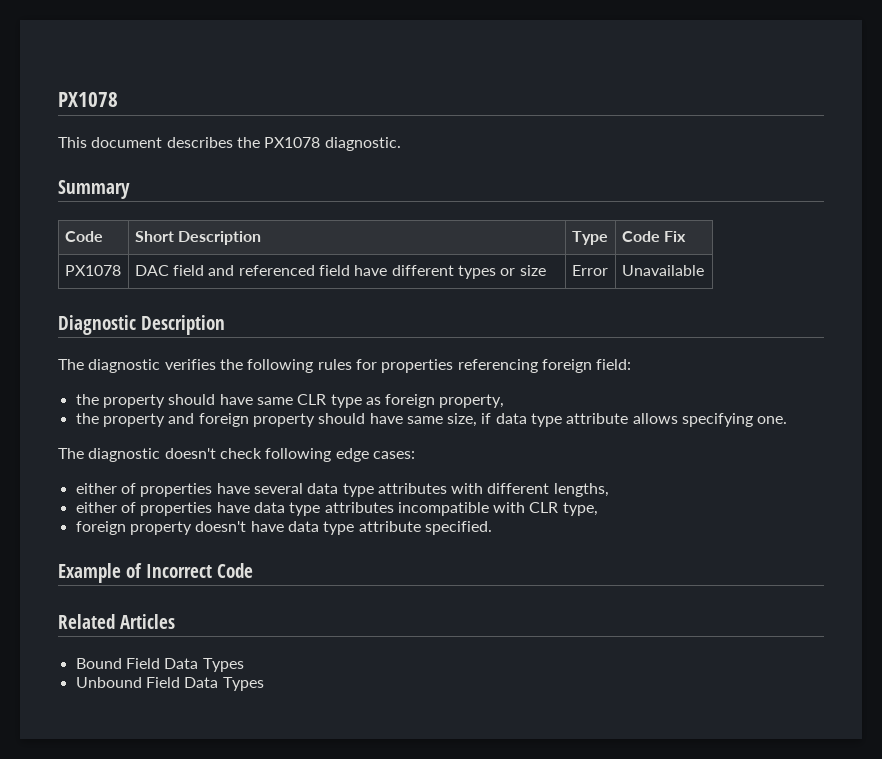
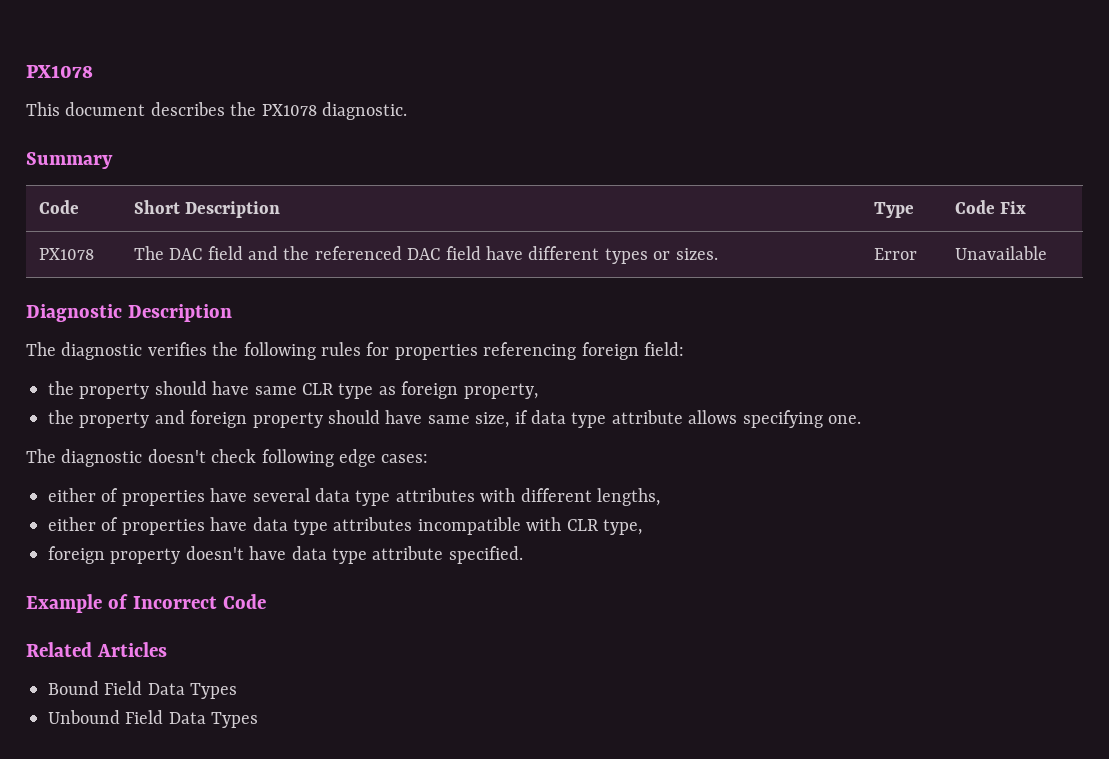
(121, 270) none -> [133,246,164,260] The
[238,265,315,276] referenced -> [283,246,441,260] the referenced DAC
[519,265,546,276] size -> [675,248,718,260] sizes.

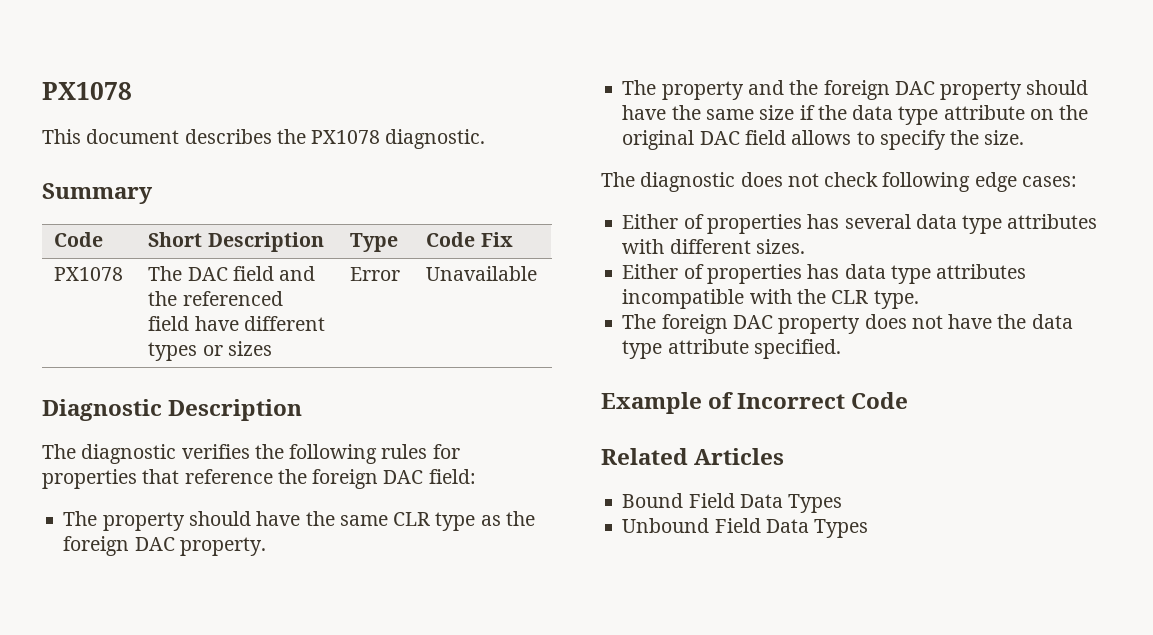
[407,248,441,260] DAC -> (283, 298) none
[675,248,718,260] sizes. -> [227,341,272,356] sizes
[483,342,639,360] referencing foreign -> [142,469,424,489] that reference the foreign DAC
[48,381,250,399] the property should have -> [63,511,335,531] The property should have the
[401,381,538,399] [48,410,861,428] [26,449,206,467] foreign property, // the property and foreign property should have same size, if data type attribute allows specifying one. // The diagnostic doesn't -> [505,511,535,526] [63,536,266,556] [622,80,1089,100] [622,105,1089,125] [622,130,1025,150] [601,172,819,192] the foreign DAC property. // The property and the foreign DAC property should have the same size if the data type attribute on the original DAC field allows to specify the size. // The diagnostic does not
[48,488,248,506] either of properties have -> [622,214,840,234] Either of properties has
[596,488,660,506] [48,517,248,535] lengths, // either of properties have -> [755,239,805,254] [622,264,840,284] sizes. // Either of properties has
[566,519,642,535] [48,546,287,564] CLR type, // foreign property doesn't have -> [796,289,919,309] [622,314,1027,334] the CLR type. // The foreign DAC property does not have the

